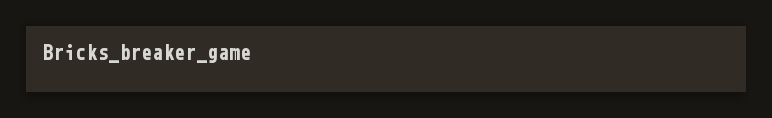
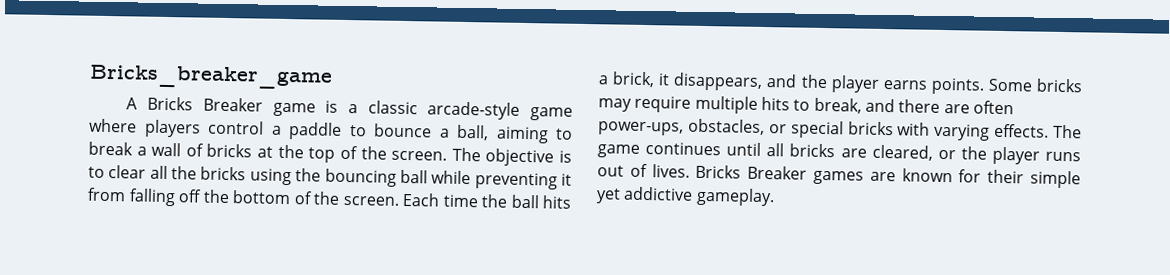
(251, 53) none -> [126,96,573,121] [89,118,573,144] [88,141,573,167] [88,165,572,190] [87,187,572,209] [598,71,1083,95] [598,95,1014,115] [598,118,1082,141] [597,142,1081,165] [597,163,1081,189] [596,186,775,207] // A Bricks Breaker game is a classic arcade-style game where players control a paddle to bounce a ball, aiming to break a wall of bricks at the top of the screen. The objective is to clear all the bricks using the bouncing ball while preventing it from falling off the bottom of the screen. Each time the ball hits a brick, it disappears, and the player earns points. Some bricks may require multiple hits to break, and there are often power-ups, obstacles, or special bricks with varying effects. The game continues until all bricks are cleared, or the player runs out of lives. Bricks Breaker games are known for their simple yet addictive gameplay.

